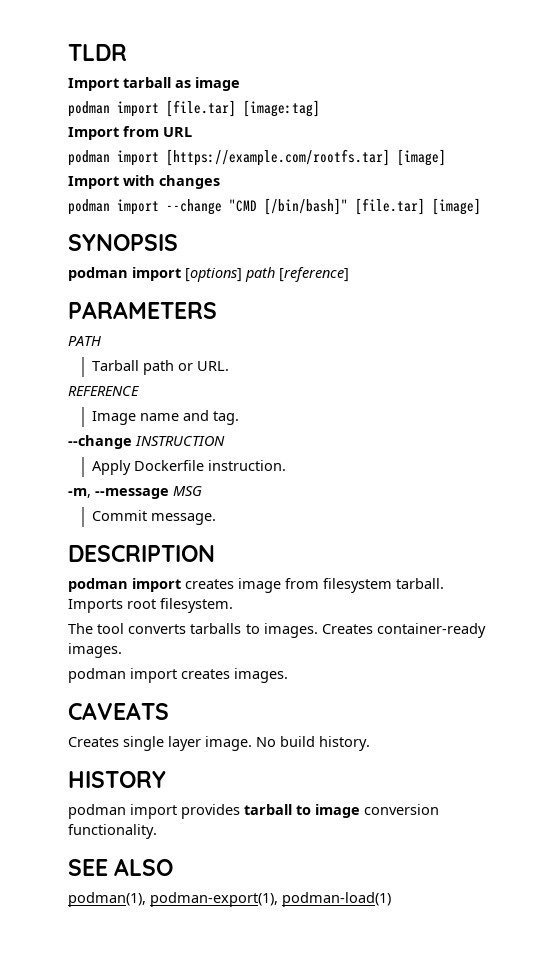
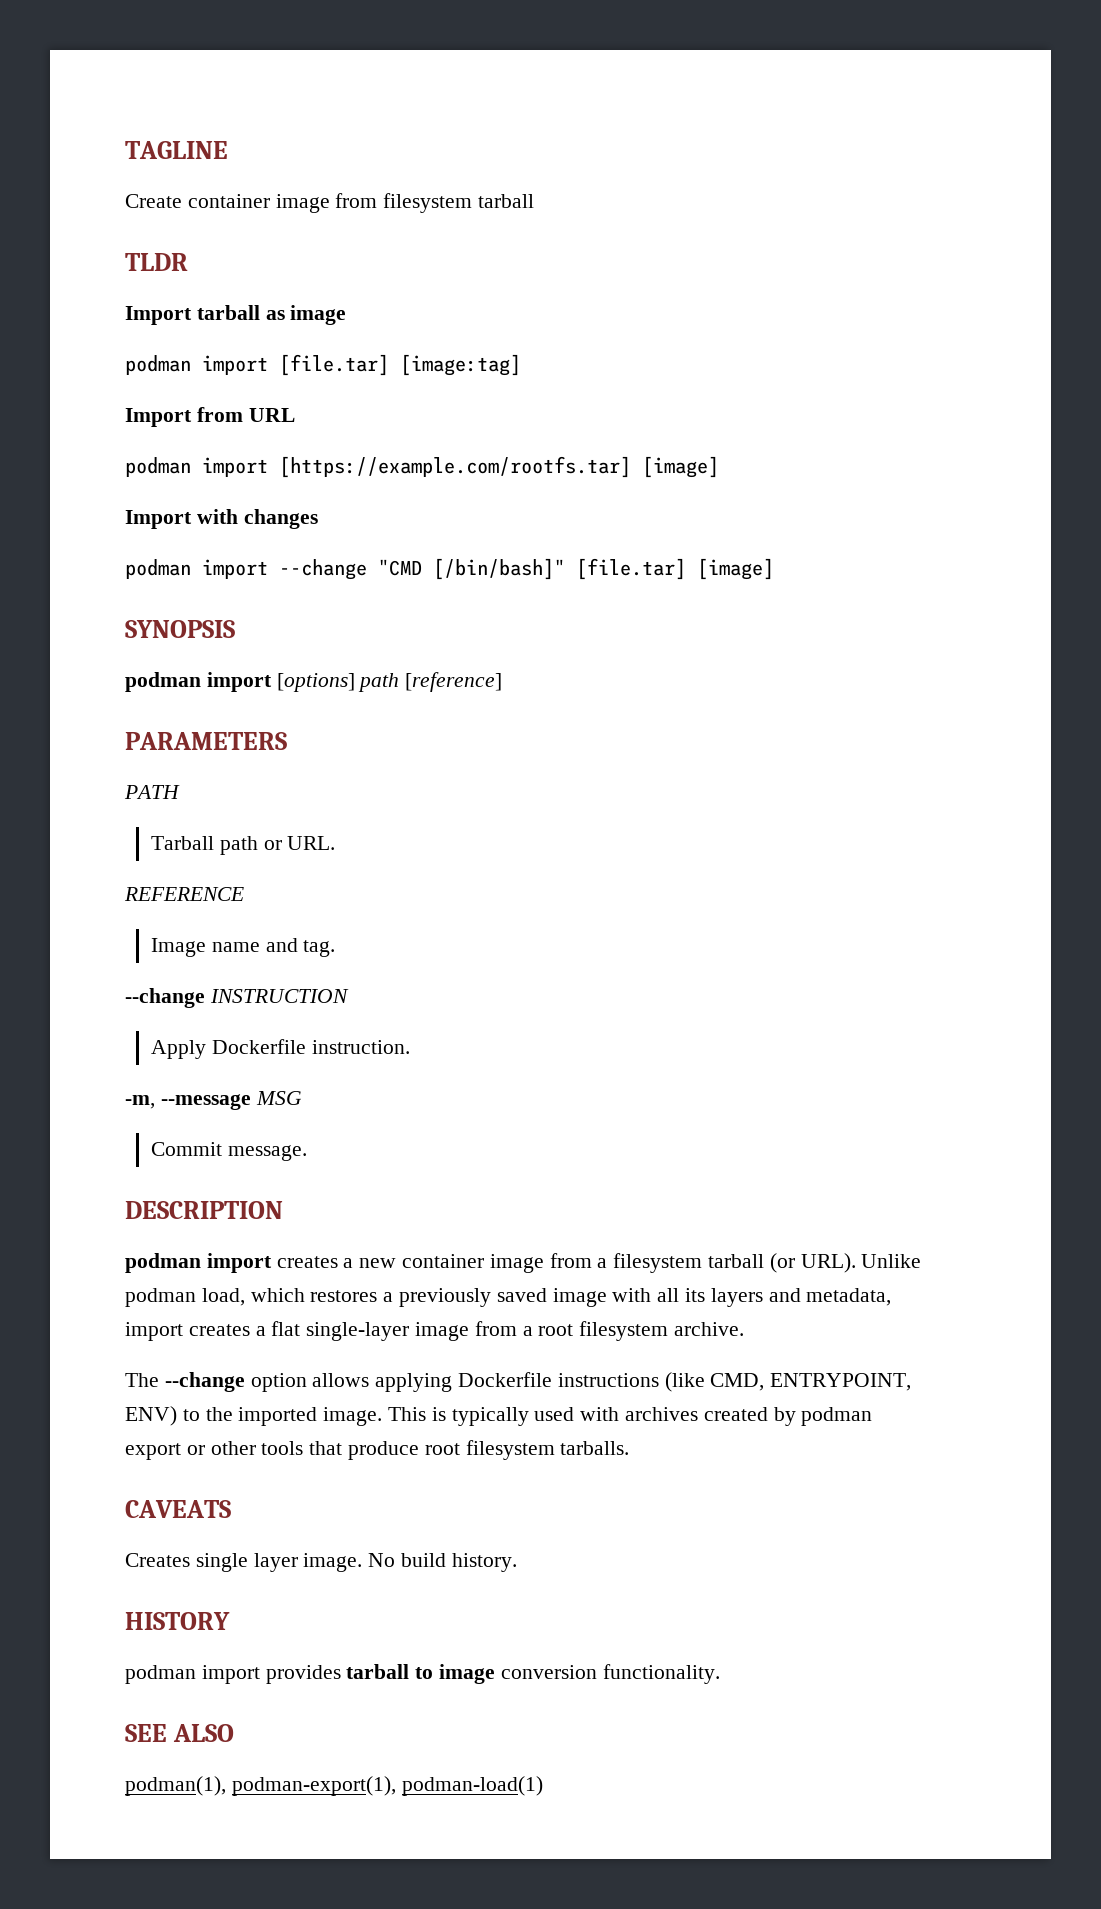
(68, 52) none -> [125,141,228,159] [125,193,535,213] TAGLINE // Create container image from filesystem tarball //
[238,578,444,593] [68,598,233,613] [68,623,486,638] [68,643,122,658] [68,668,288,683] image from filesystem tarball. Imports root filesystem. // The tool converts tarballs to images. Creates container-ready images. // podman import creates images. -> [343,1253,922,1273] [125,1288,892,1307] [125,1321,745,1341] [125,1372,912,1392] [125,1406,873,1426] [125,1440,630,1460] a new container image from a filesystem tarball (or URL). Unlike podman load, which restores a previously saved image with all its layers and metadata, import creates a flat single-layer image from a root filesystem archive. // The --change option allows applying Dockerfile instructions (like CMD, ENTRYPOINT, ENV) to the imported image. This is typically used with archives created by podman export or other tools that produce root filesystem tarballs.

